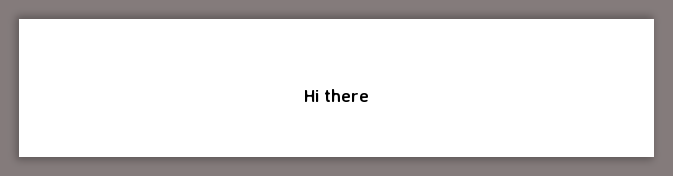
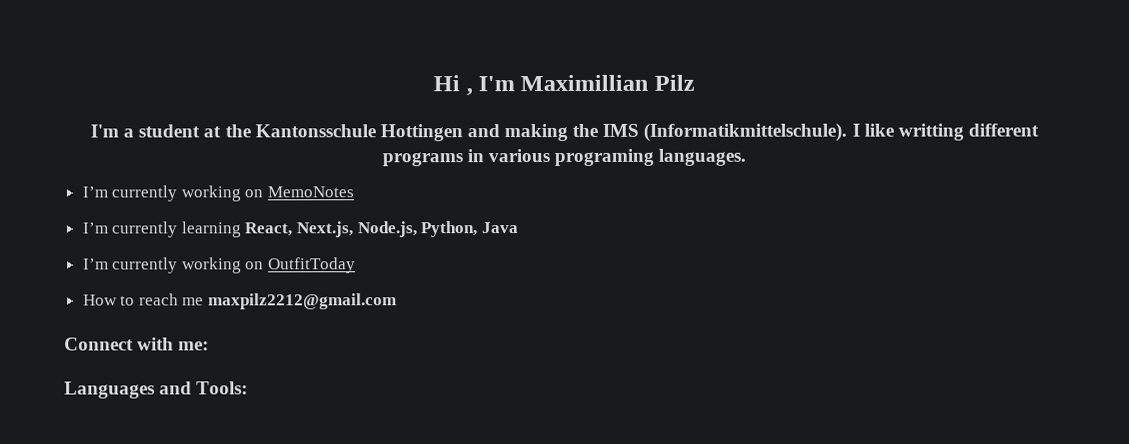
[324,89,369,102] there -> [465,74,695,97] [90,122,1039,142] [381,148,747,167] [81,185,355,202] [82,221,519,238] [82,257,357,274] [82,293,398,310] [64,337,210,351] [64,381,249,399] , I'm Maximillian Pilz // I'm a student at the Kantonsschule Hottingen and making the IMS (Informatikmittelschule). I like writting different programs in various programing languages. // I’m currently working on MemoNotes // I’m currently learning React, Next.js, Node.js, Python, Java // I’m currently working on OutfitToday // How to reach me maxpilz2212@gmail.com // Connect with me: // Languages and Tools:

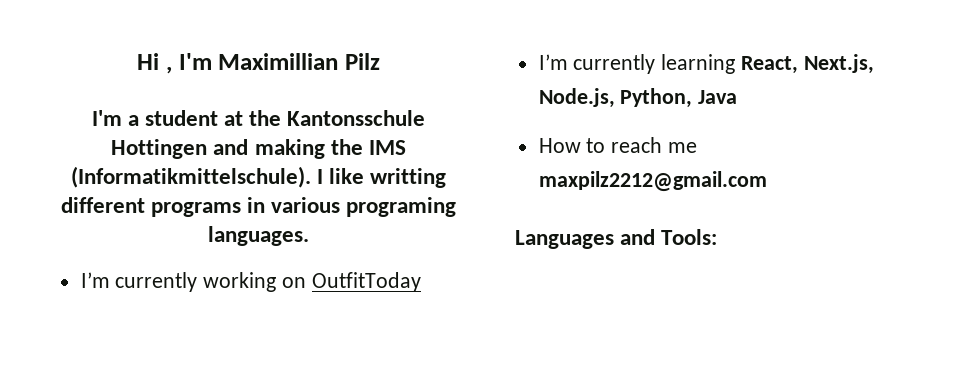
[267,186,355,198] MemoNotes -> [311,272,421,292] OutfitToday
[82,257,357,274] // I’m currently working on OutfitToday -> (738, 97) none
[64,337,210,351] // Connect with me: -> (767, 181) none

